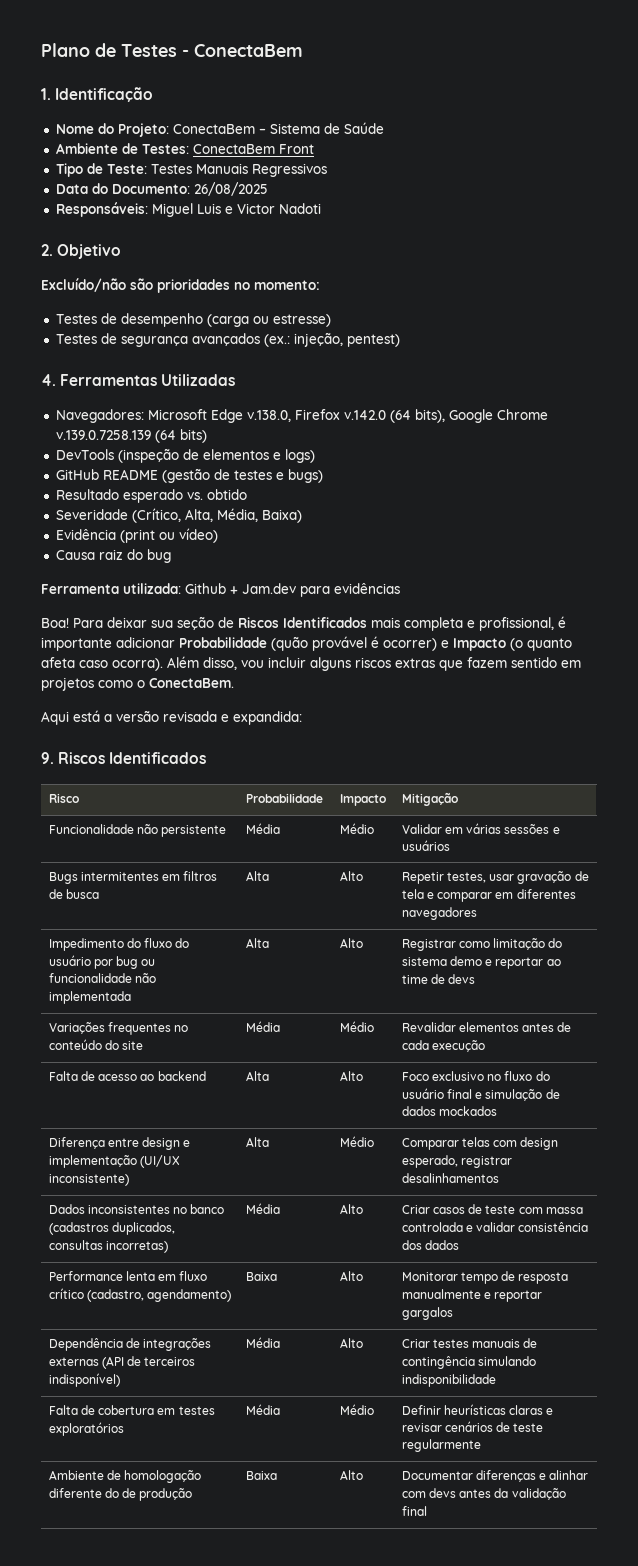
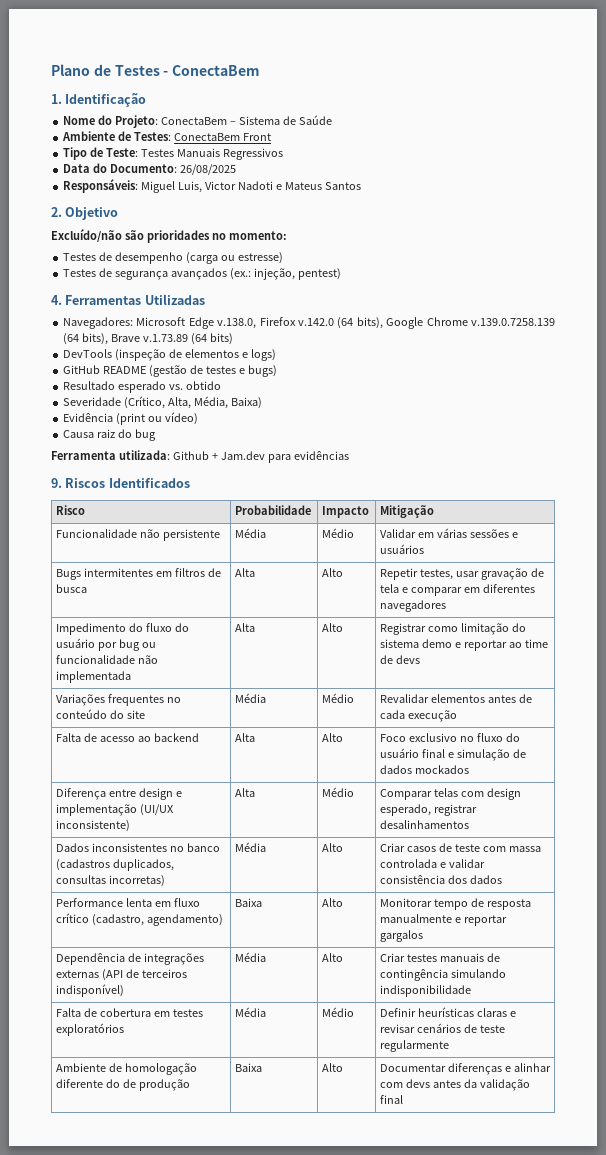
[196,203,233,214] Luis e -> [178,181,203,193] Luis,
(321, 208) none -> [275,182,361,190] e Mateus Santos
(176, 436) none -> [82,333,207,345] bits), Brave v.1.73.89 (64
[41,616,566,631] [41,636,572,651] [41,656,581,671] [41,677,234,691] [41,710,302,725] // Boa! Para deixar sua seção de Riscos Identificados mais completa e profissional, é importante adicionar Probabilidade (quão provável é ocorrer) e Impacto (o quanto afeta caso ocorra). Além disso, vou incluir alguns riscos extras que fazem sentido em projetos como o ConectaBem. // Aqui está a versão revisada e expandida: -> (349, 455) none

